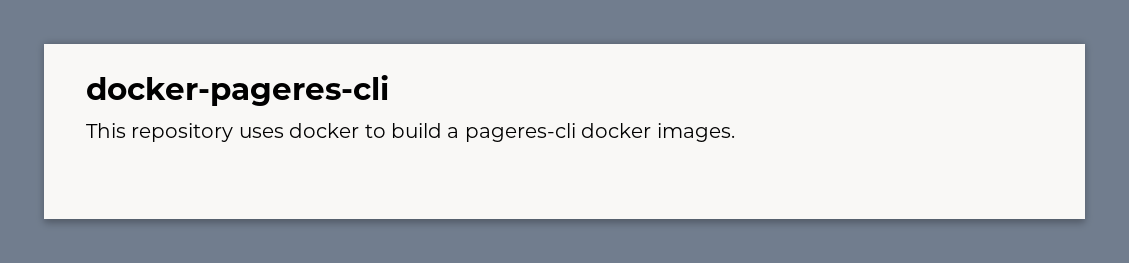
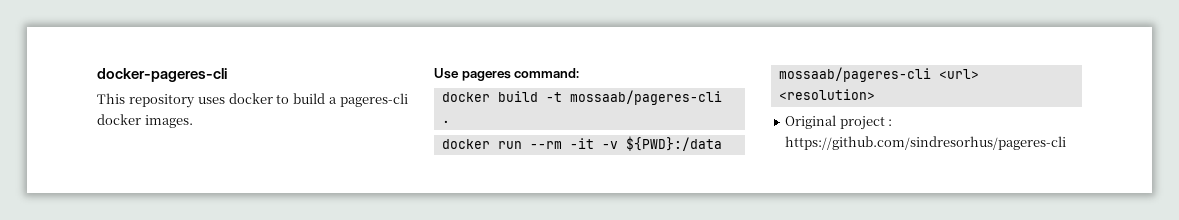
(735, 132) none -> [434,68,580,81] [441,90,722,105] [441,120,450,123] [441,136,722,151] [778,67,979,82] [778,89,875,100] [785,115,893,130] [785,136,1067,150] // Use pageres command: // docker build -t mossaab/pageres-cli . // docker run --rm -it -v ${PWD}:/data mossaab/pageres-cli <url> <resolution> // Original project : https://github.com/sindresorhus/pageres-cli

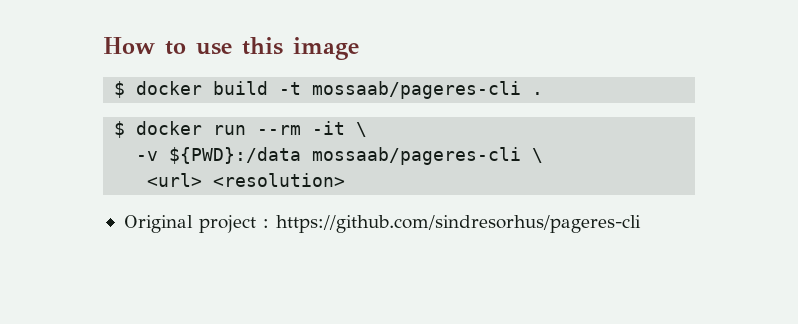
[97,68,227,82] [97,93,408,108] [97,114,193,128] [434,68,580,81] docker-pageres-cli // This repository uses docker to build a pageres-cli docker images. // Use pageres command: // -> [103,37,359,60] [114,81,126,98] How to use this image // $
(450, 121) none -> [114,121,126,138] $
(594, 143) none -> [356,122,368,137] \ //
(931, 74) none -> [532,148,544,163] \ //

